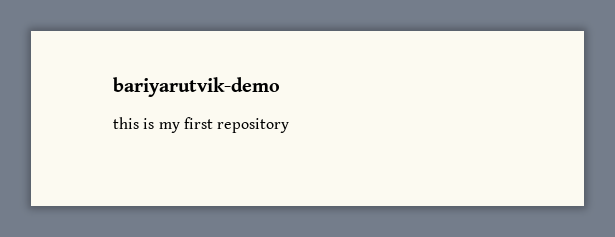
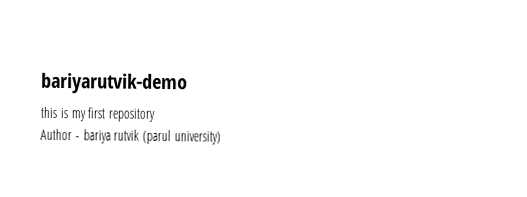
(290, 125) none -> [40,128,221,145] // Author - bariya rutvik (parul university)

